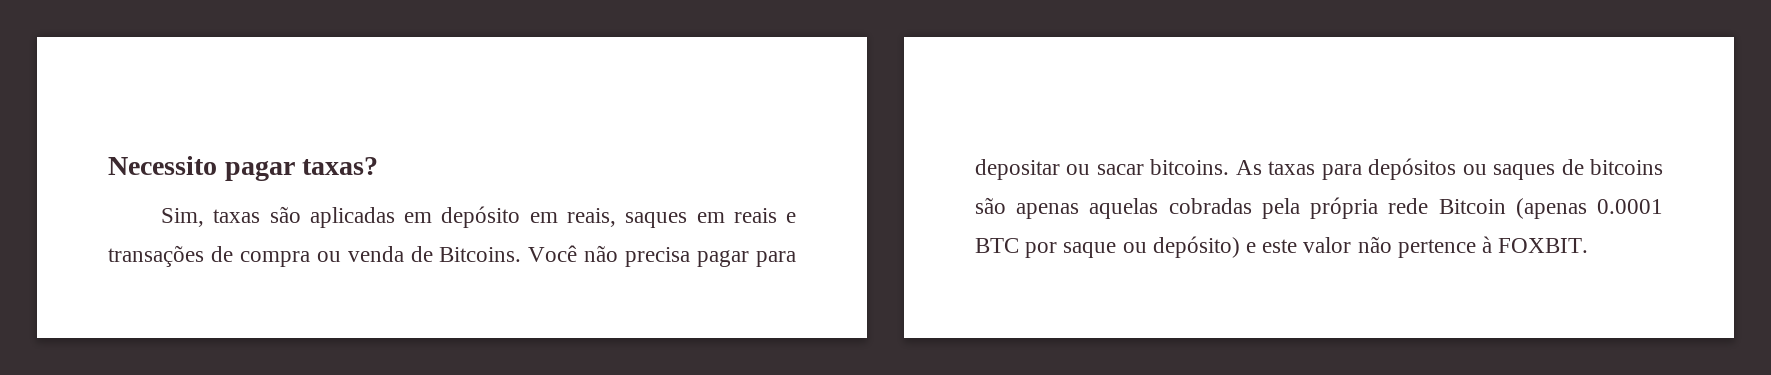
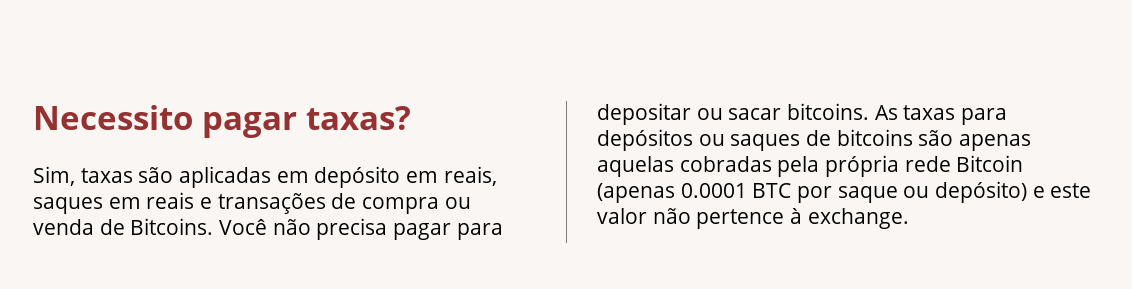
[1498,238,1589,253] FOXBIT. -> [807,208,909,229] exchange.

